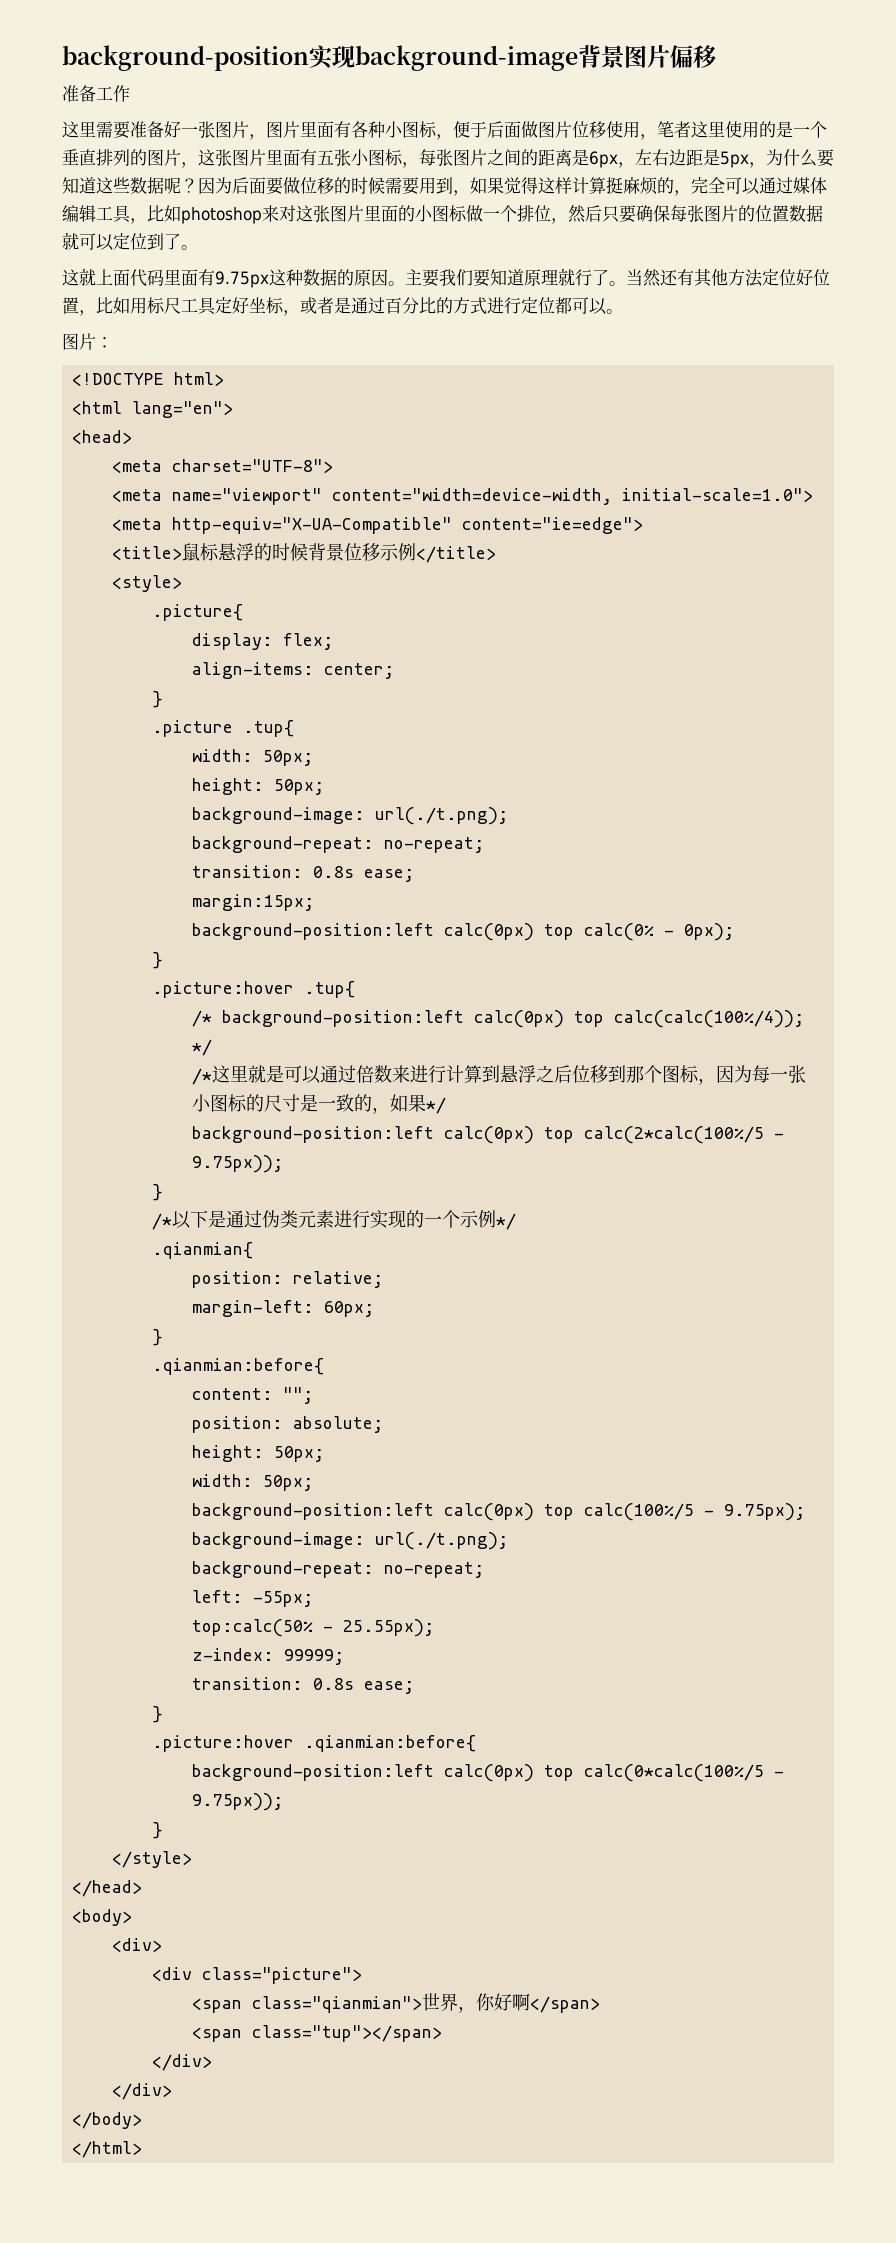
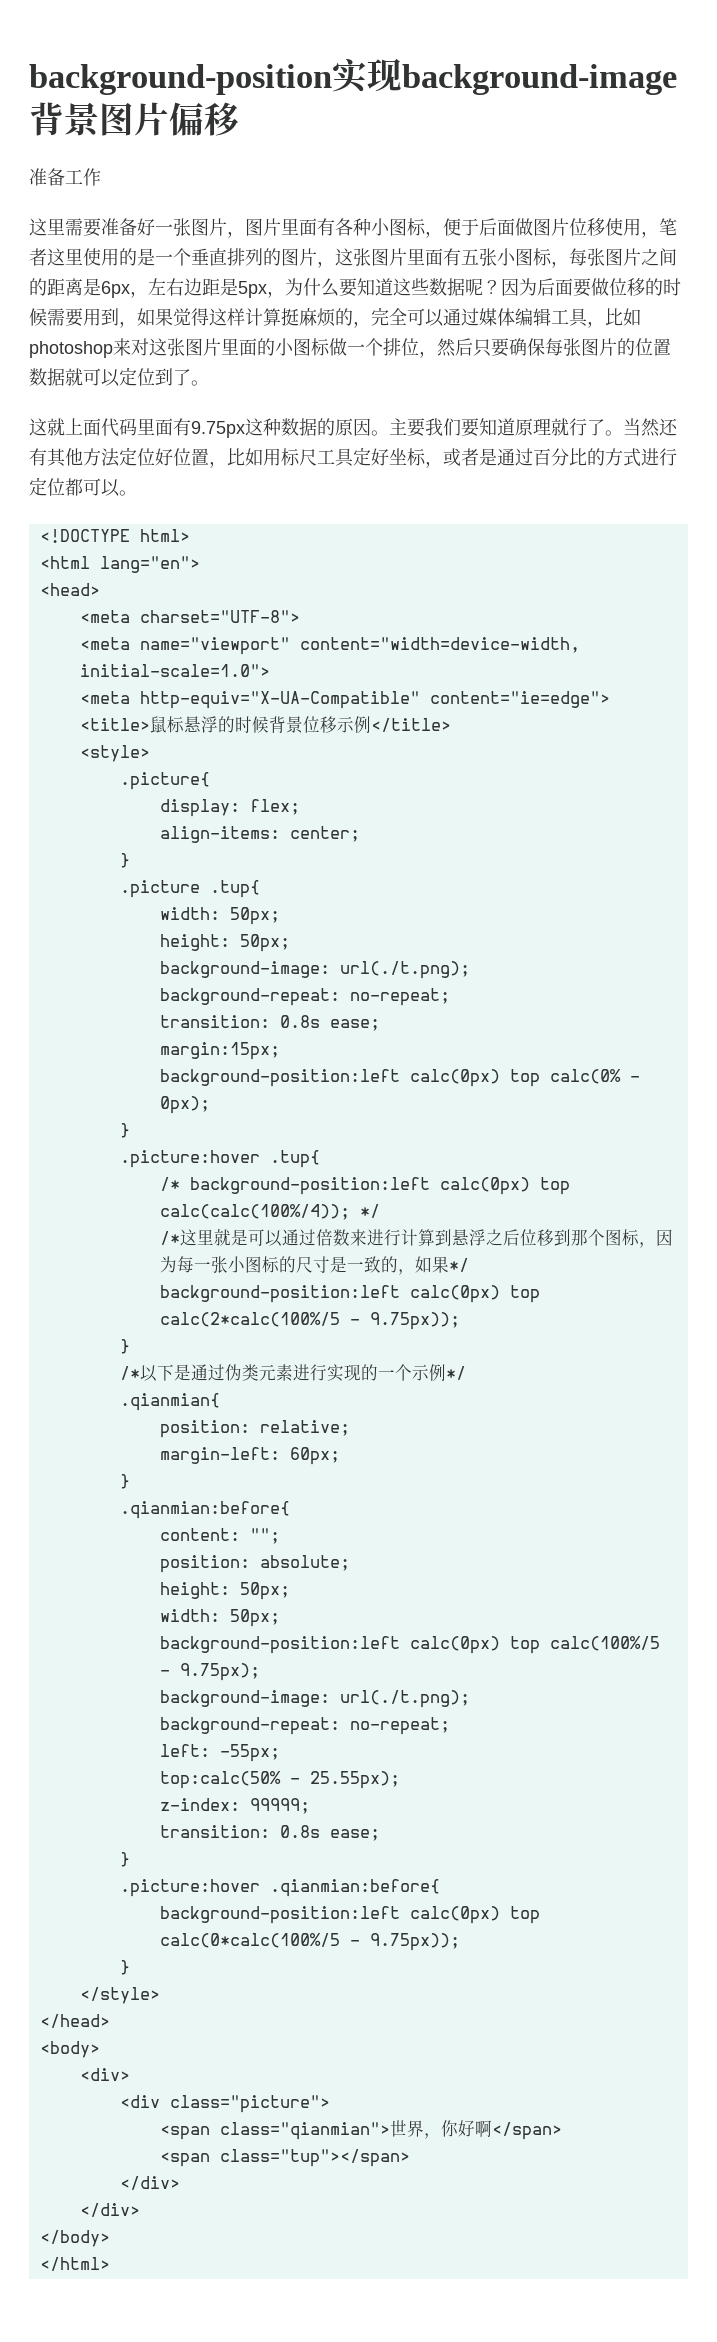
[62,333,113,350] // 图片： -> (137, 493) none

